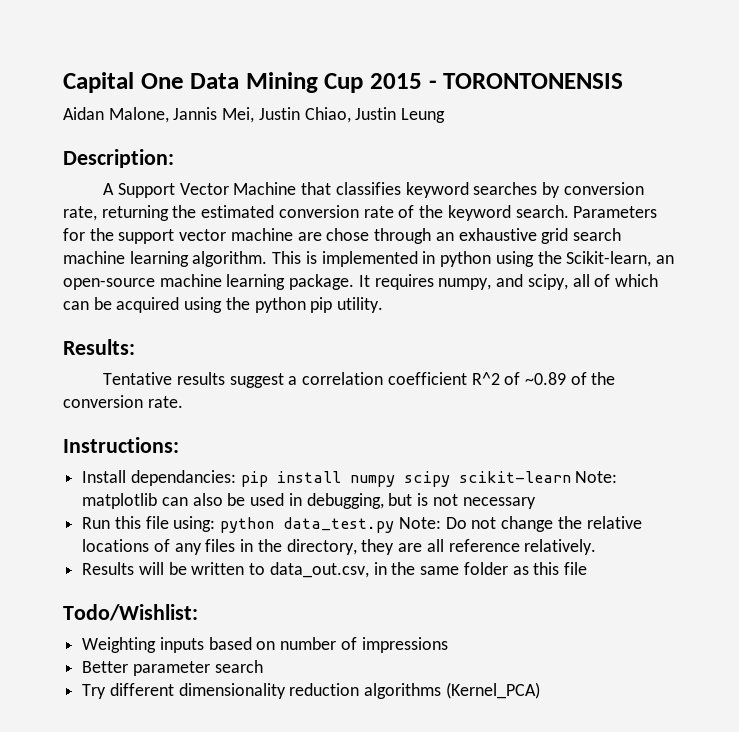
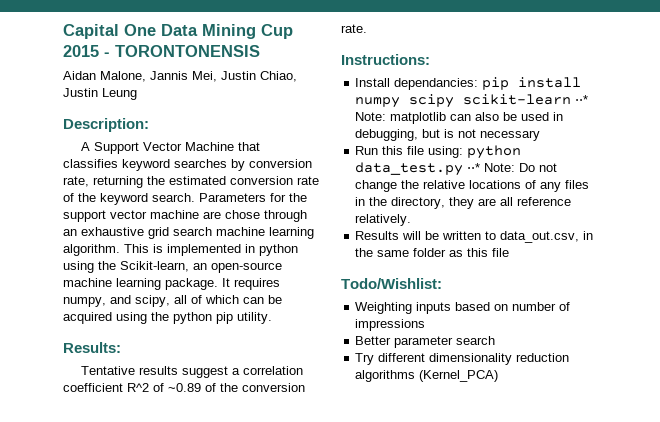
(571, 477) none -> [575,95,589,104] ⋅⋅*
(395, 525) none -> [467,163,481,172] ⋅⋅*

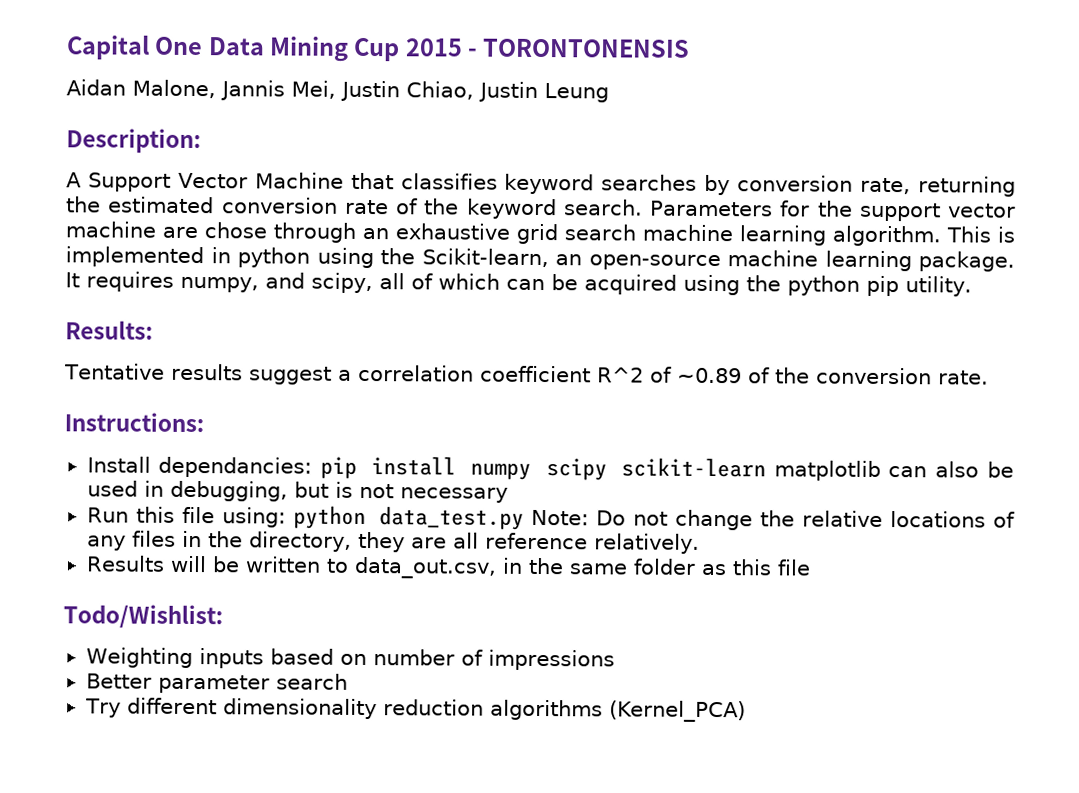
[575,95,589,104] [355,112,387,121] ⋅⋅* Note: -> (766, 467) none
[467,163,481,172] ⋅⋅* -> (524, 518) none

